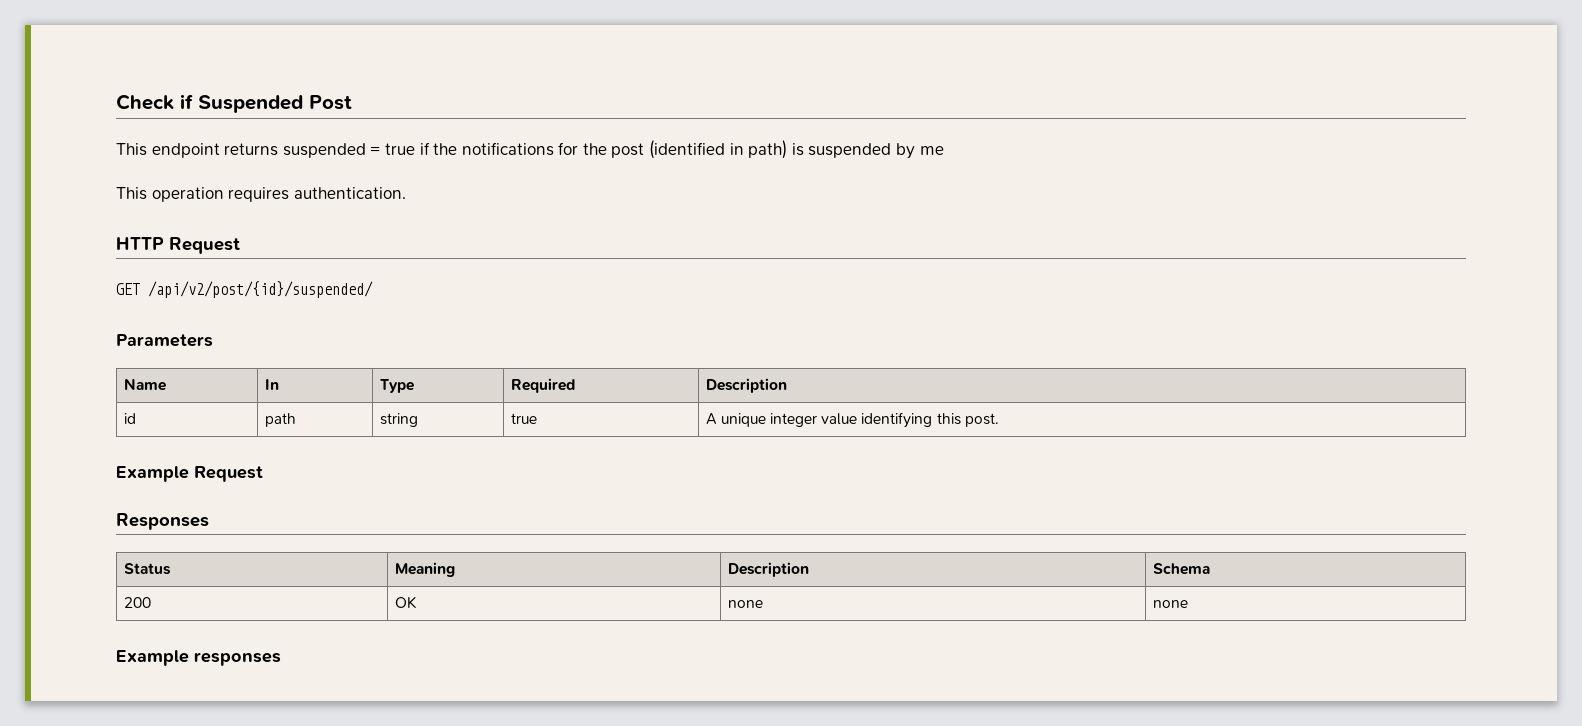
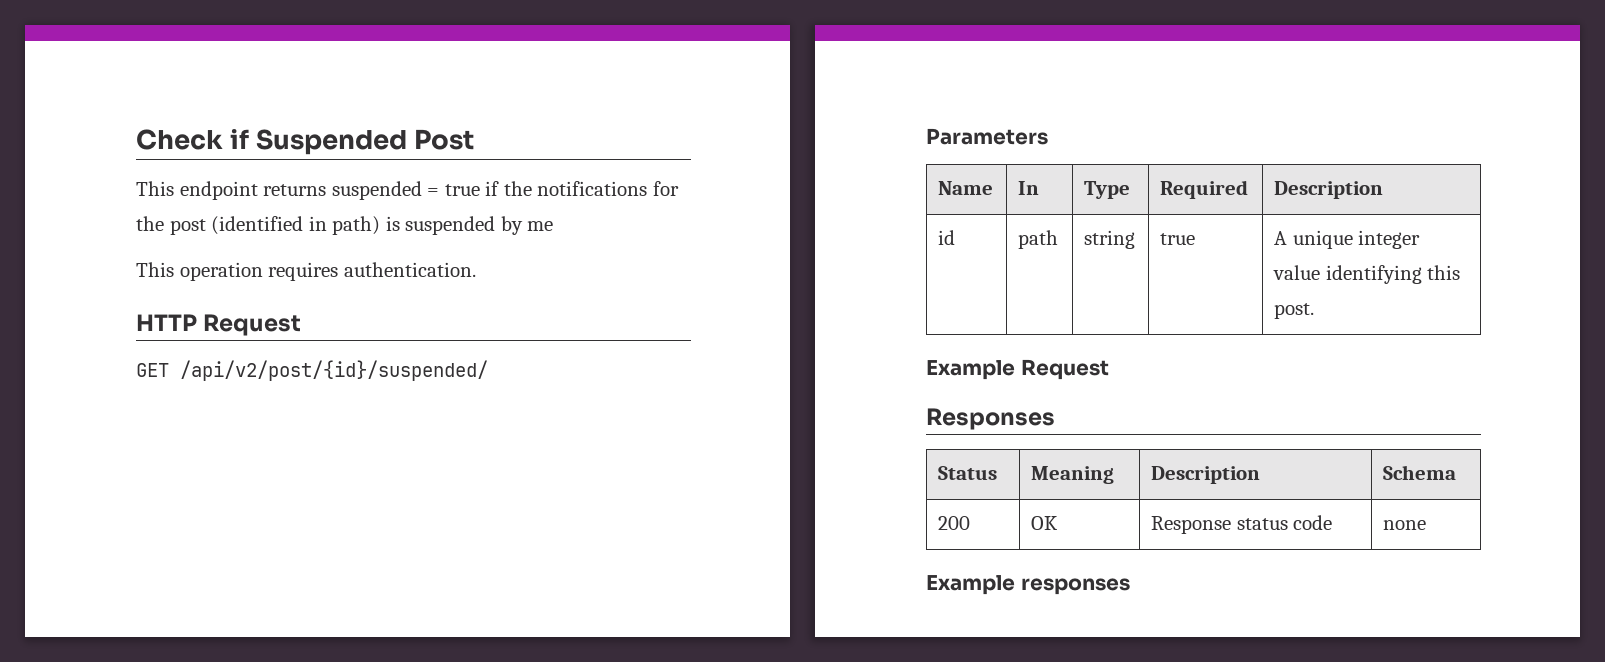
[727,600,763,608] | none -> [1151,515,1333,534] | Response status code

